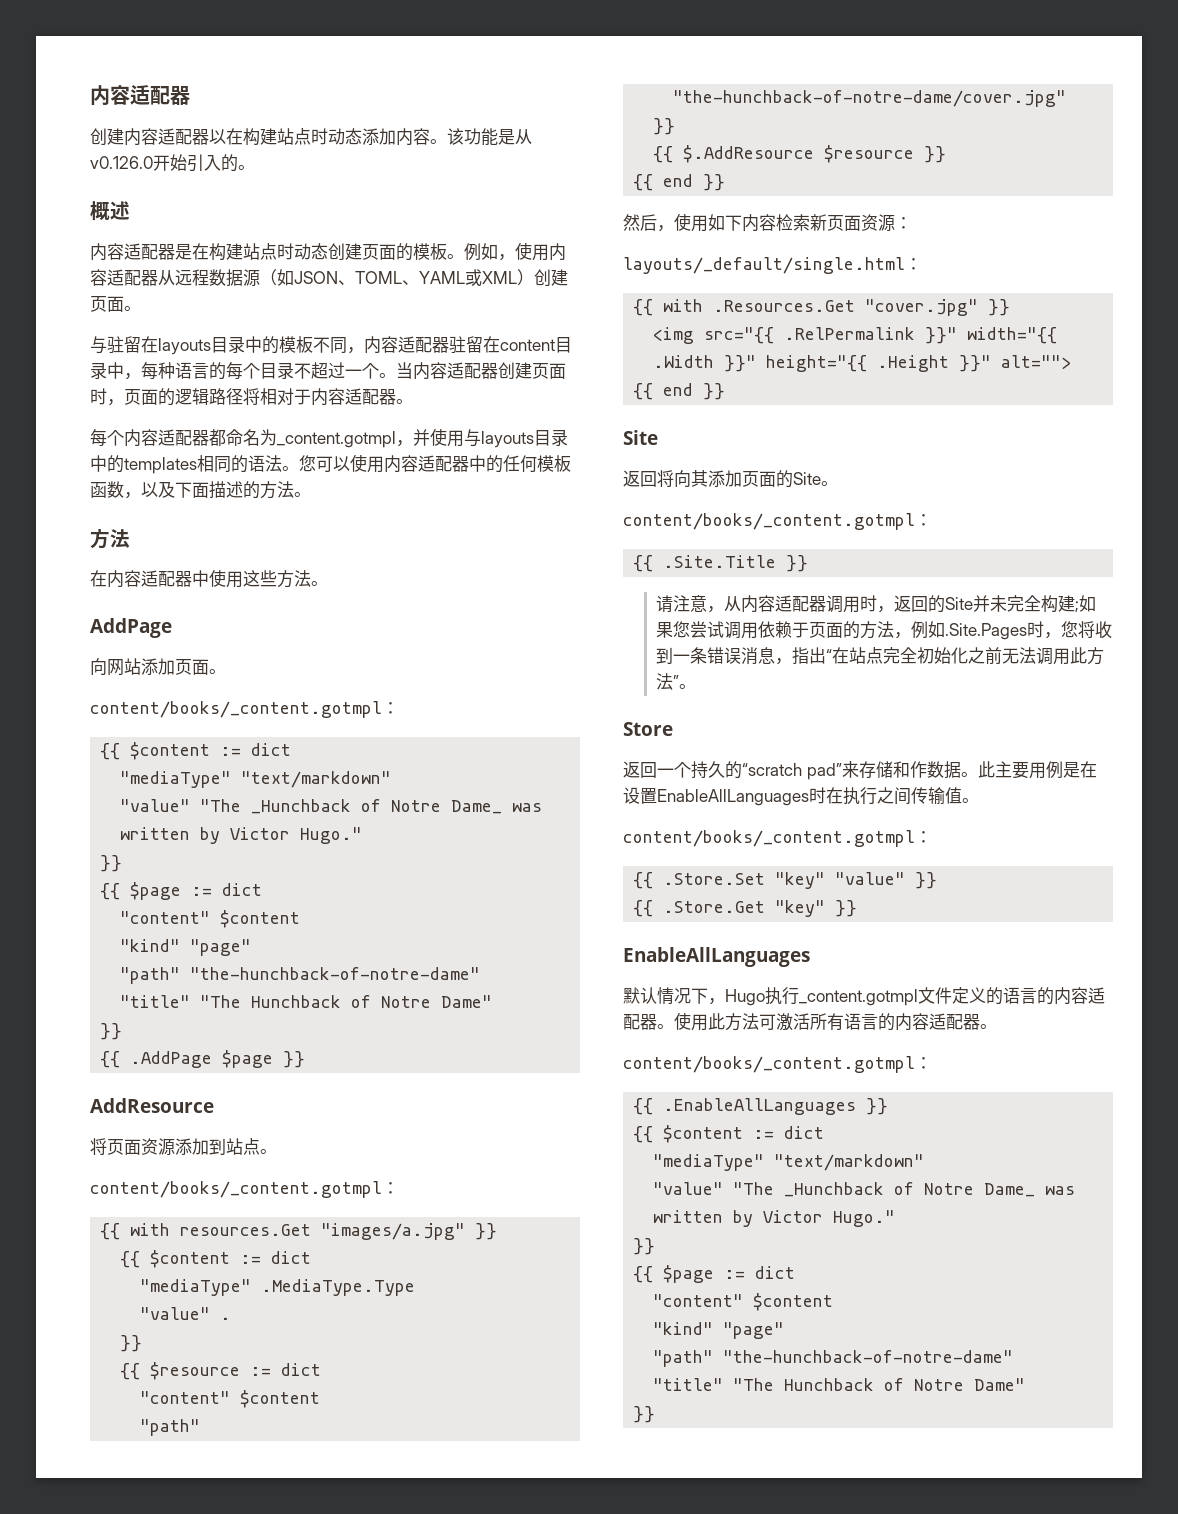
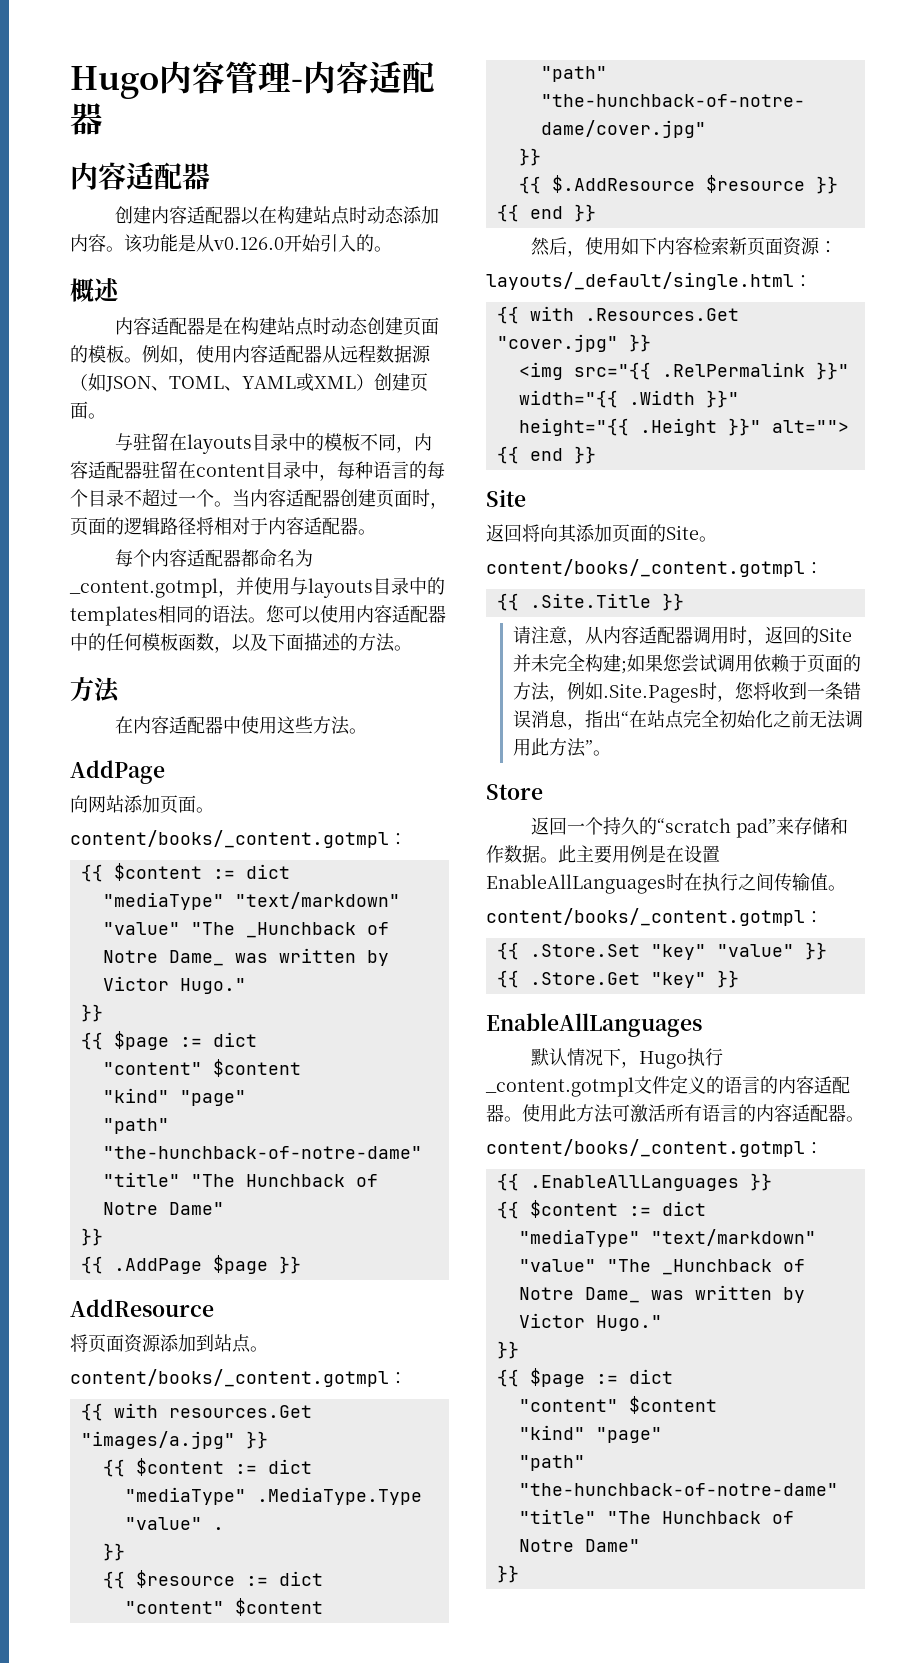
(90, 95) none -> [70,61,435,99] [70,103,103,135] Hugo内容管理-内容适配器 //

